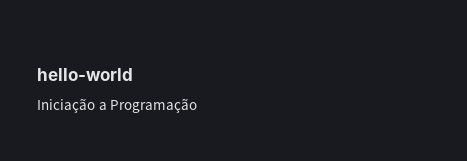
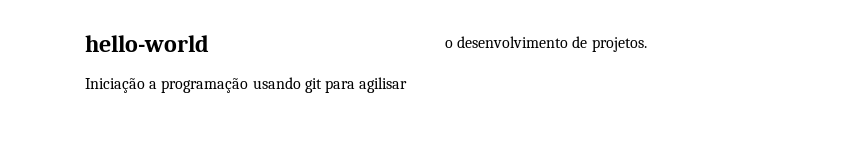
[110,99,198,113] Programação -> [161,77,408,93] [445,36,647,52] programação usando git para agilisar o desenvolvimento de projetos.

